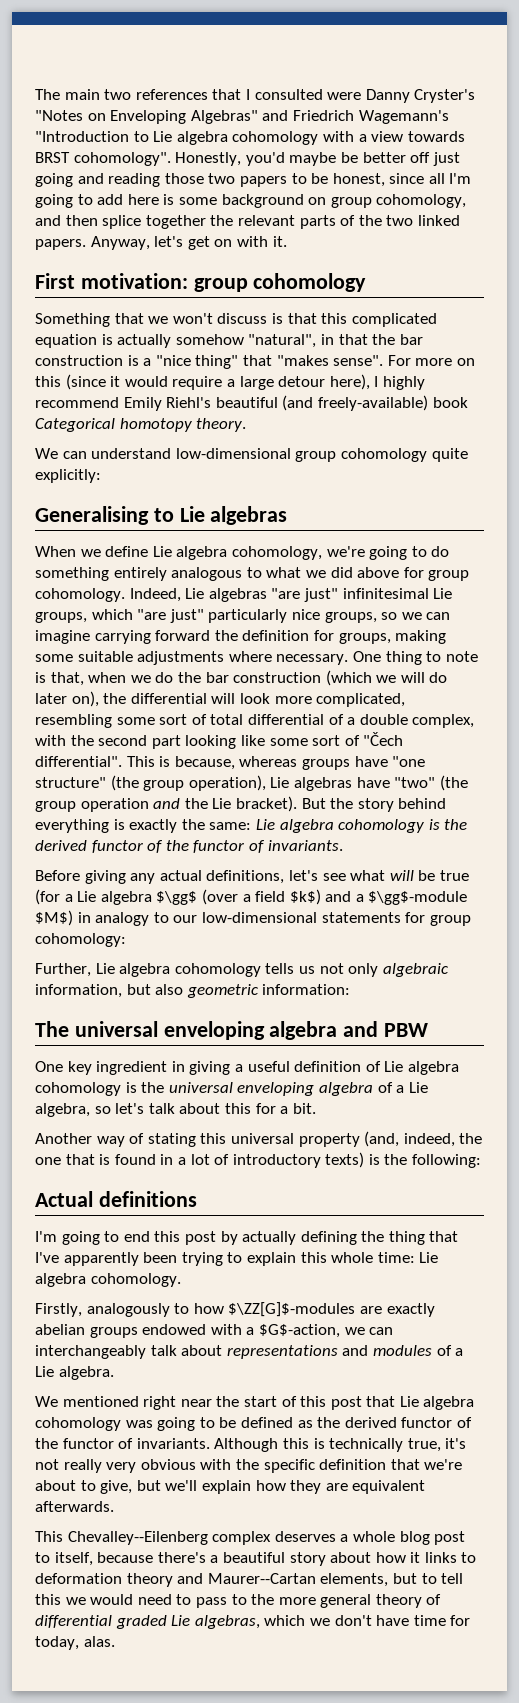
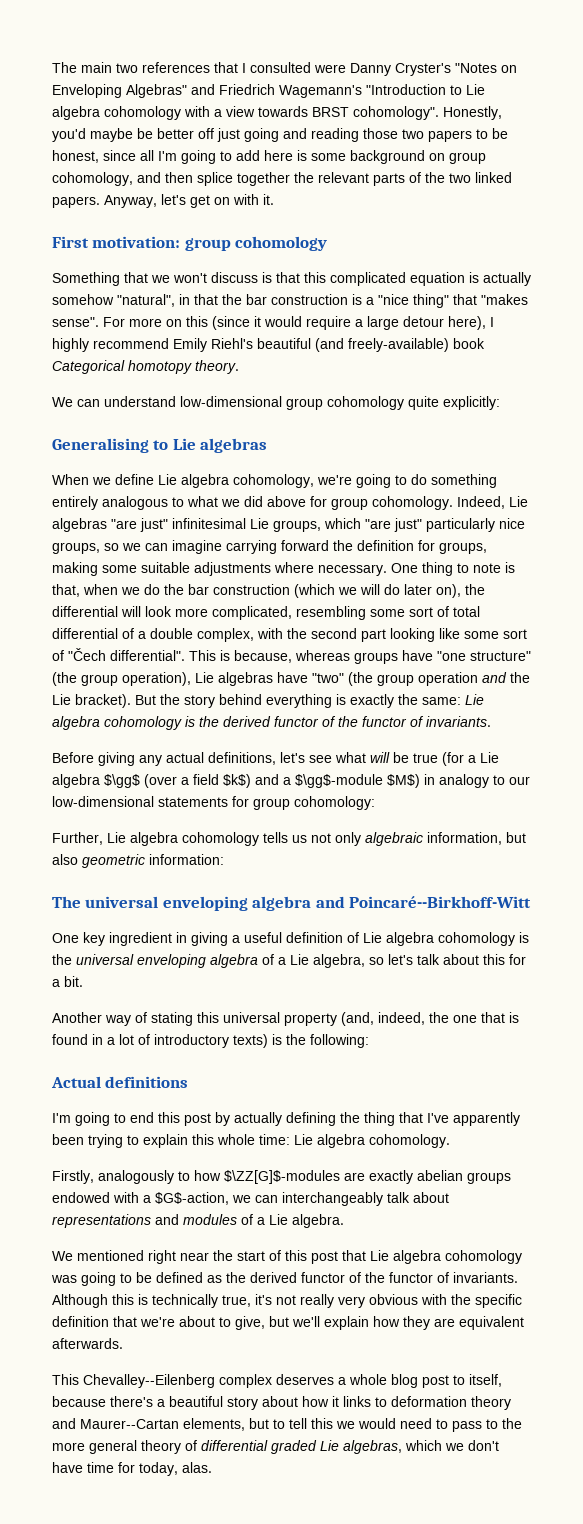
[384,1023,429,1037] PBW -> [349,896,532,908] Poincaré--Birkhoff-Witt

